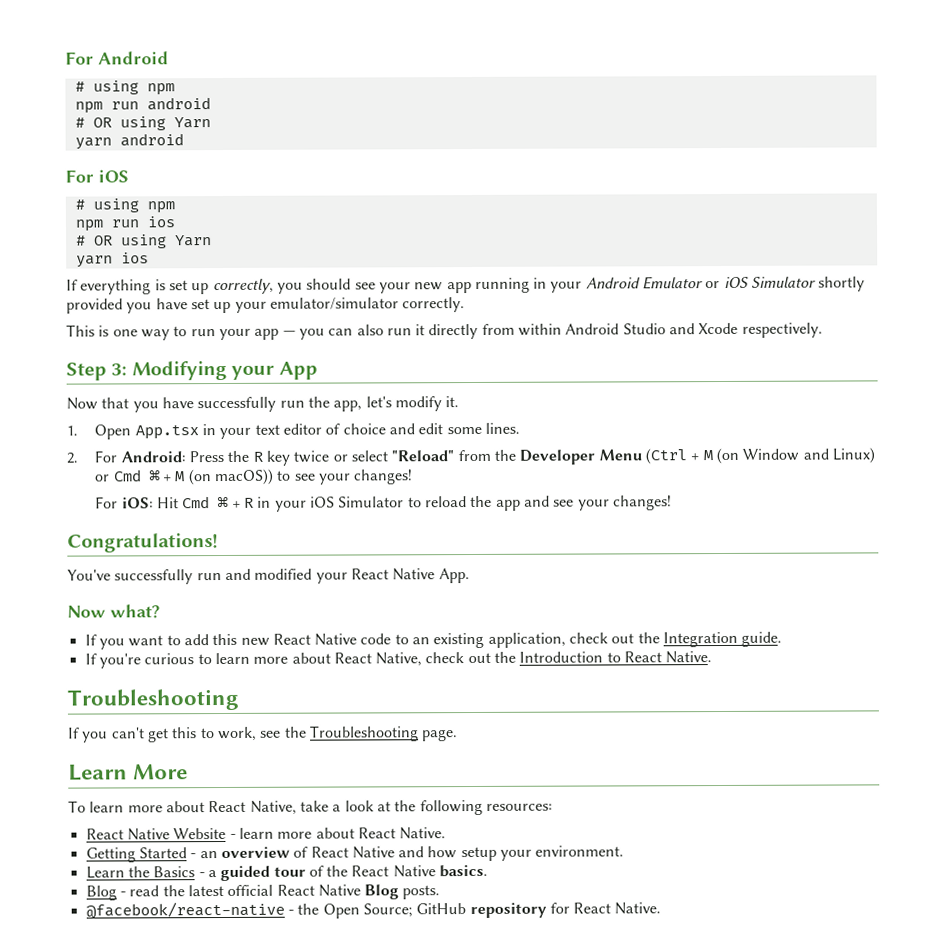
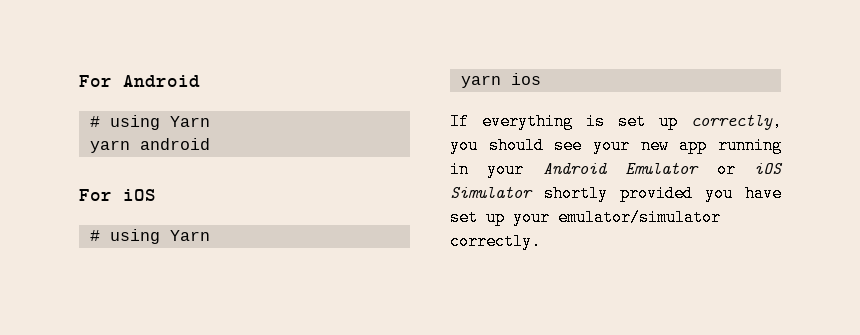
[146,83,175,96] [74,97,211,114] [74,116,166,131] npm // npm run android // # OR using -> (160, 122) none
[146,201,175,214] [74,216,176,232] [75,234,167,249] npm // npm run ios // # OR using -> (160, 236) none
[66,322,823,341] [66,360,318,381] [66,396,460,413] [66,422,520,440] [66,447,875,466] [94,468,414,486] [95,495,672,512] [67,533,218,553] [67,568,470,585] [67,604,160,619] [84,631,783,650] [84,651,713,669] [67,688,239,711] [68,725,459,743] [68,764,189,781] [68,799,553,816] [85,827,447,841] [85,845,625,863] [85,864,489,882] [85,884,441,901] [85,901,662,919] // This is one way to run your app — you can also run it directly from within Android Studio and Xcode respectively. // Step 3: Modifying your App // Now that you have successfully run the app, let's modify it. // 1. Open App.tsx in your text editor of choice and edit some lines. // 2. For Android: Press the R key twice or select "Reload" from the Developer Menu (Ctrl + M (on Window and Linux) or Cmd ⌘ + M (on macOS)) to see your changes! // For iOS: Hit Cmd ⌘ + R in your iOS Simulator to reload the app and see your changes! // Congratulations! // You've successfully run and modified your React Native App. // Now what? // If you want to add this new React Native code to an existing application, check out the Integration guide. // If you're curious to learn more about React Native, check out the Introduction to React Native. // Troubleshooting // If you can't get this to work, see the Troubleshooting page. // Learn More // To learn more about React Native, take a look at the following resources: // React Native Website - learn more about React Native. // Getting Started - an overview of React Native and how setup your environment. // Learn the Basics - a guided tour of the React Native basics. // Blog - read the latest official React Native Blog posts. // @facebook/react-native - the Open Source; GitHub repository for React Native. -> (541, 241) none

